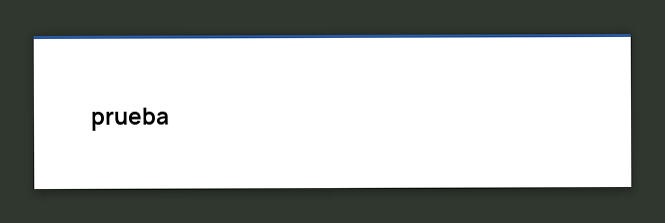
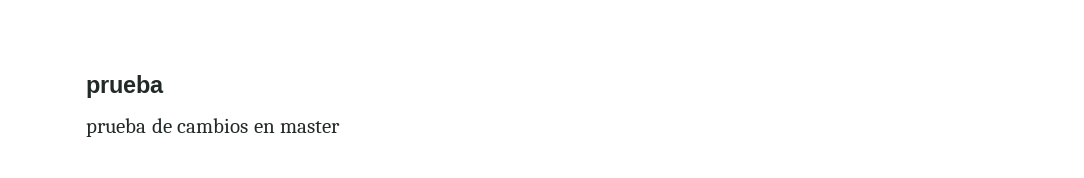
[90,107,170,131] prueba -> [86,75,164,98] [86,118,341,137] prueba // prueba de cambios en master

